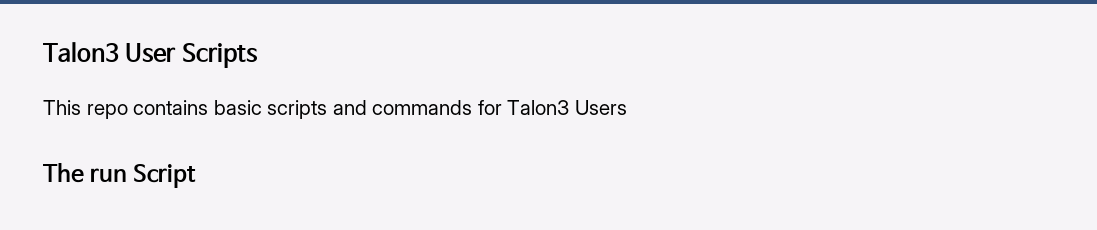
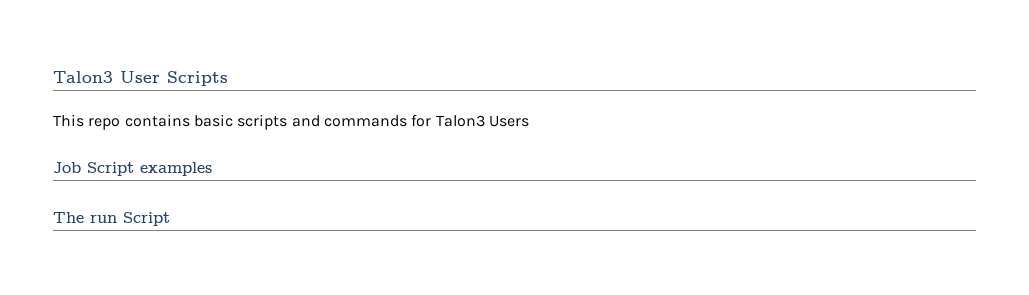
(627, 107) none -> [53,162,212,176] // Job Script examples

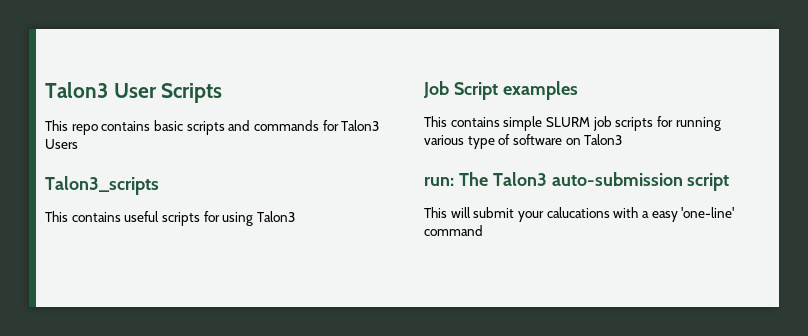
[53,162,212,176] [53,212,170,226] Job Script examples // The run Script -> [45,176,159,195] [45,211,295,226] [423,81,578,100] [424,116,721,131] [424,134,623,149] [424,172,730,191] [424,207,735,222] [424,225,483,236] Talon3_scripts // This contains useful scripts for using Talon3 // Job Script examples // This contains simple SLURM job scripts for running various type of software on Talon3 // run: The Talon3 auto-submission script // This will submit your calucations with a easy 'one-line' command

